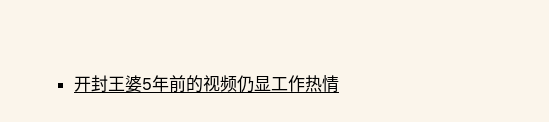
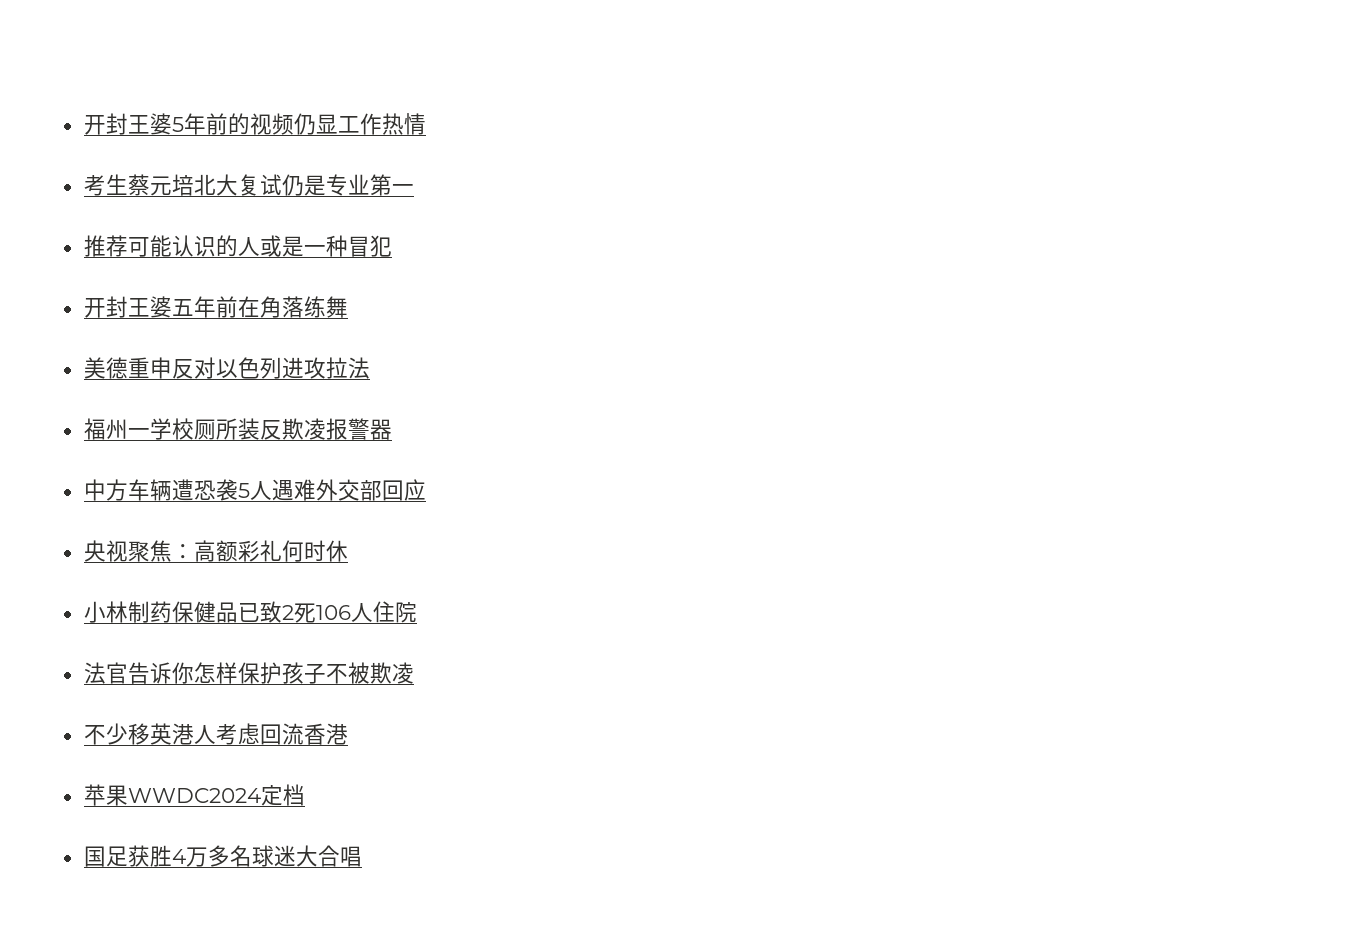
(339, 84) none -> [83,174,414,196] [83,235,392,257] [83,296,348,318] [83,357,370,379] [83,418,392,440] [83,479,426,501] [83,540,348,562] [83,601,417,623] [83,662,414,684] [83,723,348,745] [83,784,305,806] [83,845,362,867] // 考生蔡元培北大复试仍是专业第一 // 推荐可能认识的人或是一种冒犯 // 开封王婆五年前在角落练舞 // 美德重申反对以色列进攻拉法 // 福州一学校厕所装反欺凌报警器 // 中方车辆遭恐袭5人遇难外交部回应 // 央视聚焦：高额彩礼何时休 // 小林制药保健品已致2死106人住院 // 法官告诉你怎样保护孩子不被欺凌 // 不少移英港人考虑回流香港 // 苹果WWDC2024定档 // 国足获胜4万多名球迷大合唱

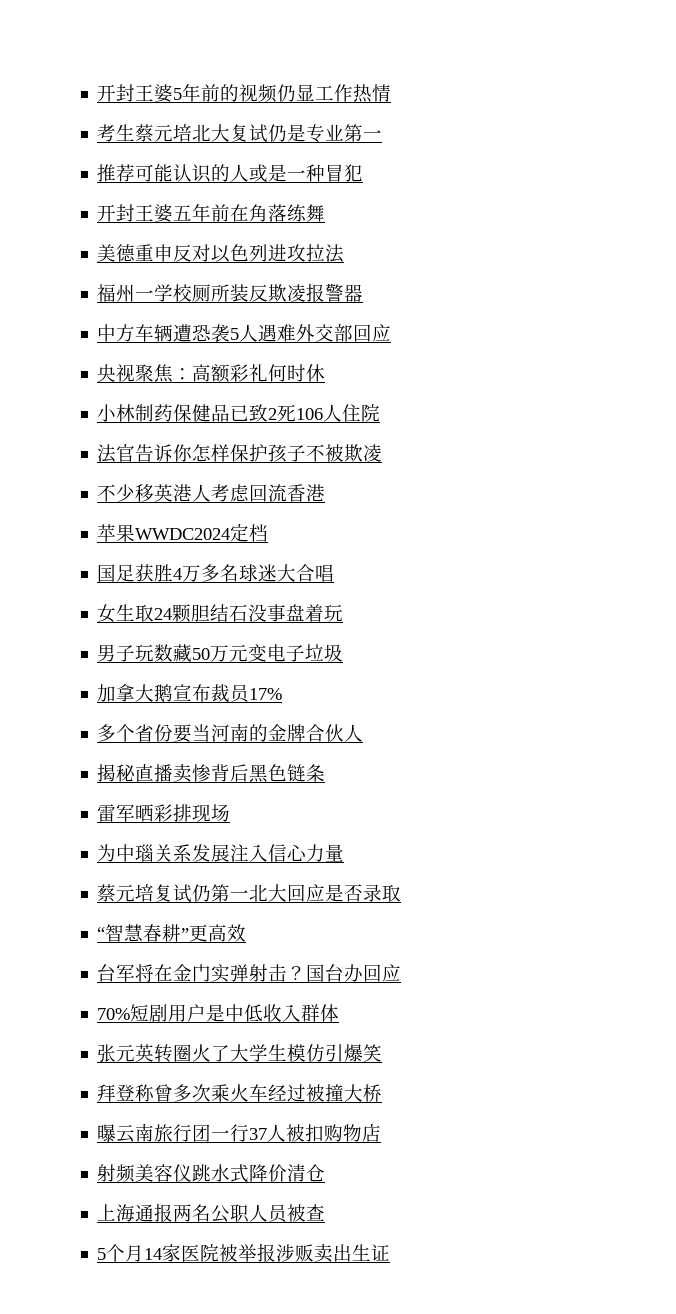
(362, 856) none -> [97,604,344,623] [97,644,344,662] [97,684,283,703] [97,723,364,743] [97,764,326,783] [97,804,231,822] [97,844,345,862] [97,884,402,903] [97,924,247,942] [97,964,402,983] [97,1004,340,1022] [97,1044,383,1063] [97,1084,383,1102] [97,1123,382,1143] [97,1164,326,1183] [97,1203,326,1223] [97,1243,391,1263] // 女生取24颗胆结石没事盘着玩 // 男子玩数藏50万元变电子垃圾 // 加拿大鹅宣布裁员17% // 多个省份要当河南的金牌合伙人 // 揭秘直播卖惨背后黑色链条 // 雷军晒彩排现场 // 为中瑙关系发展注入信心力量 // 蔡元培复试仍第一北大回应是否录取 // “智慧春耕”更高效 // 台军将在金门实弹射击？国台办回应 // 70%短剧用户是中低收入群体 // 张元英转圈火了大学生模仿引爆笑 // 拜登称曾多次乘火车经过被撞大桥 // 曝云南旅行团一行37人被扣购物店 // 射频美容仪跳水式降价清仓 // 上海通报两名公职人员被查 // 5个月14家医院被举报涉贩卖出生证

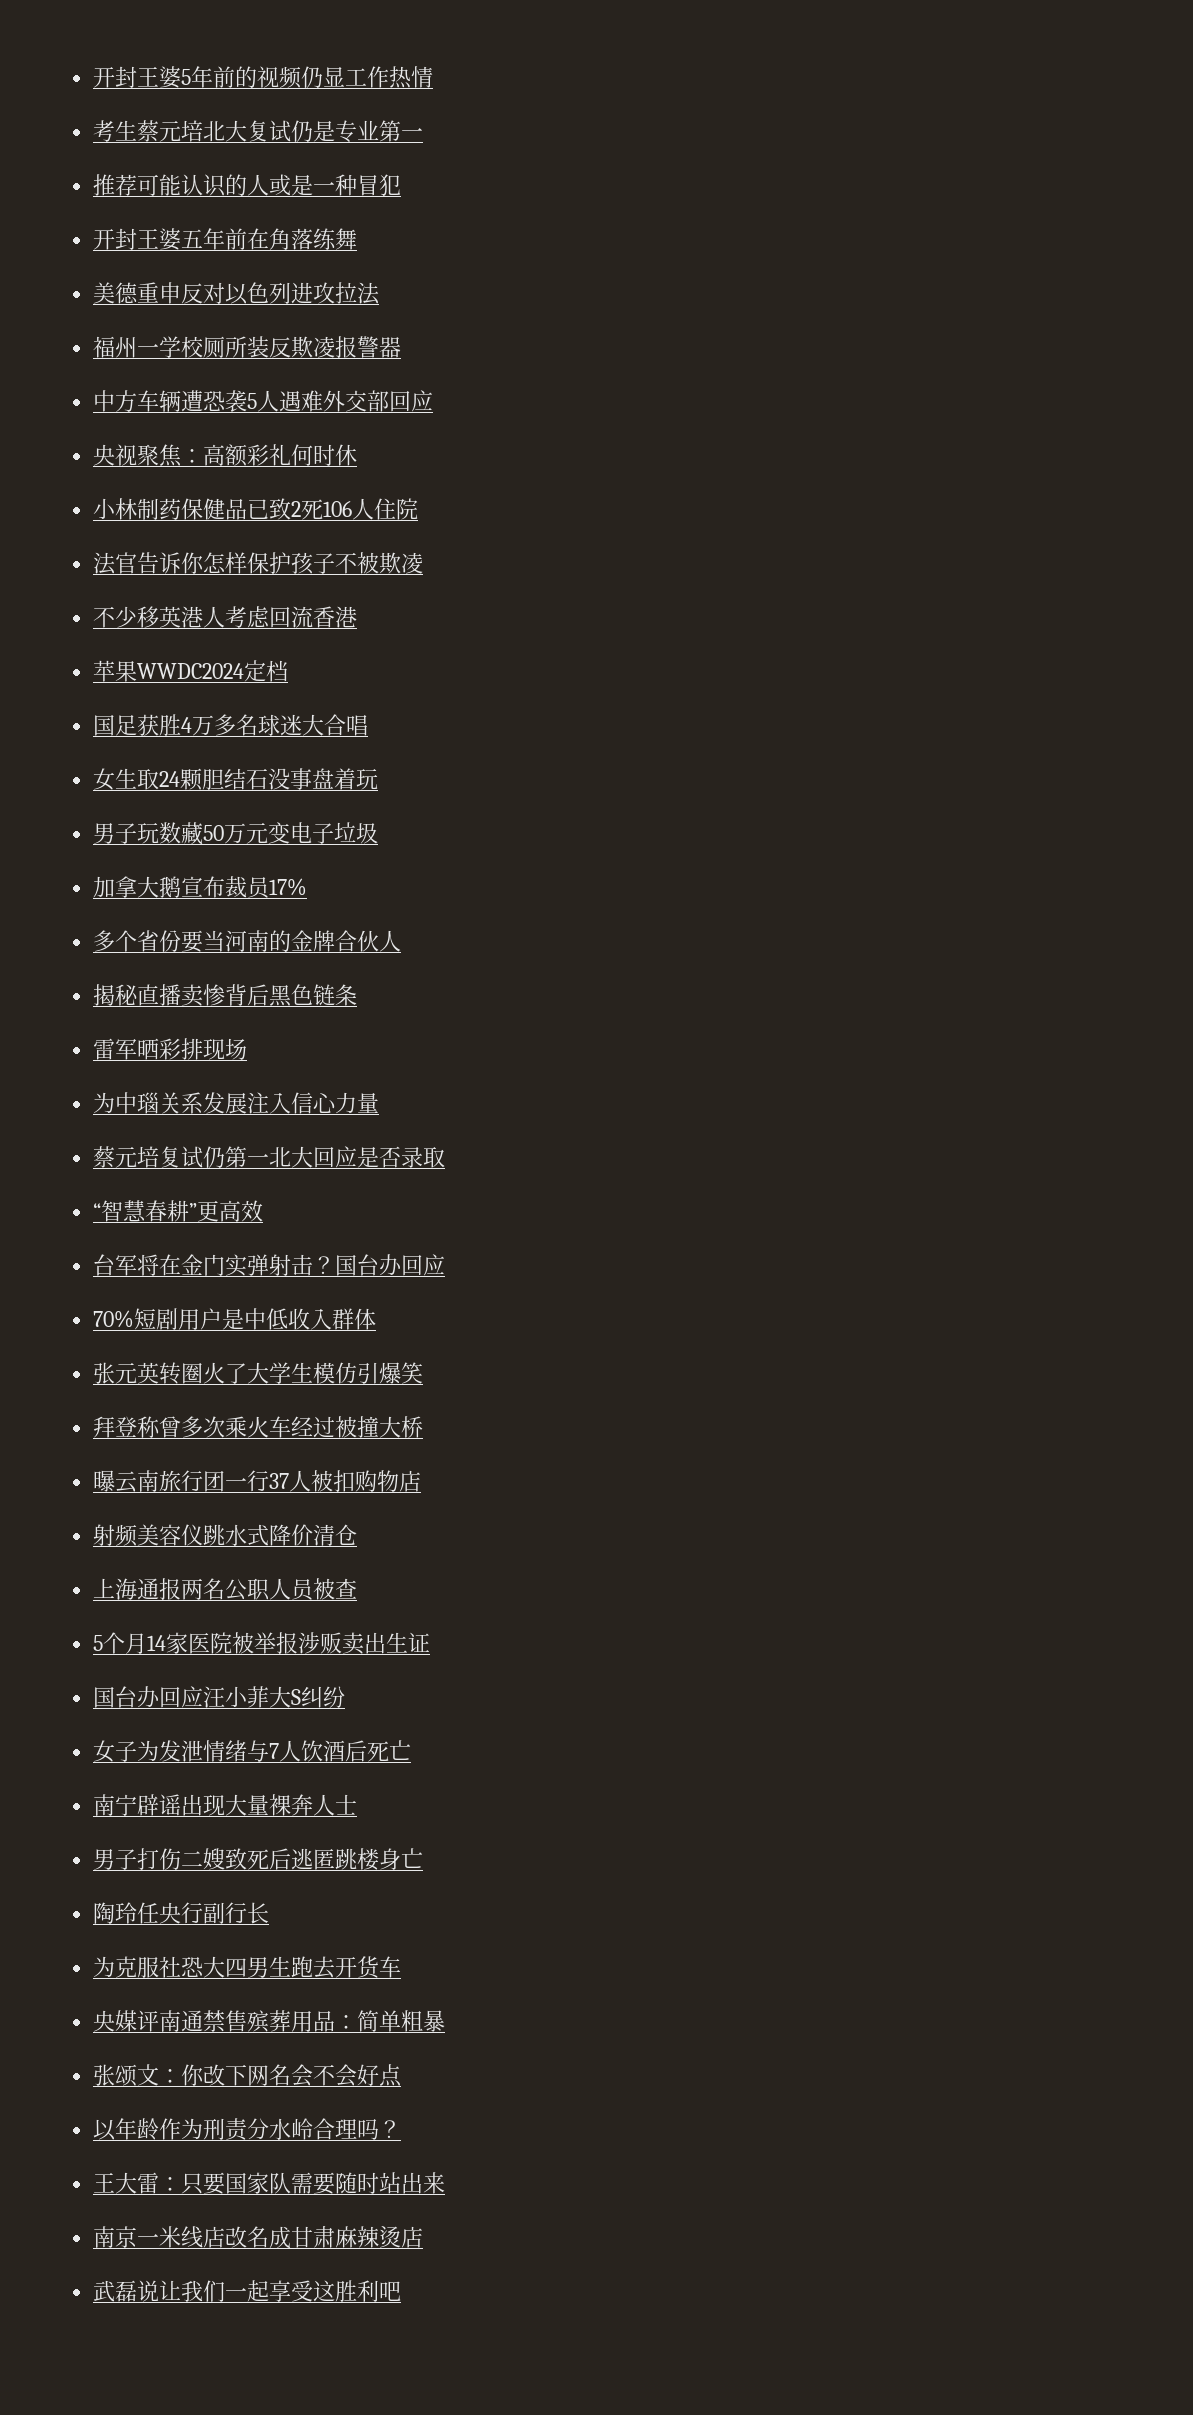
(391, 1252) none -> [93,1686,346,1708] [93,1740,412,1763] [93,1794,358,1816] [93,1848,424,1871] [93,1902,270,1924] [93,1956,402,1979] [93,2010,446,2033] [93,2064,403,2087] [93,2118,402,2141] [93,2172,446,2195] [93,2226,424,2249] [93,2280,402,2302] // 国台办回应汪小菲大S纠纷 // 女子为发泄情绪与7人饮酒后死亡 // 南宁辟谣出现大量裸奔人士 // 男子打伤二嫂致死后逃匿跳楼身亡 // 陶玲任央行副行长 // 为克服社恐大四男生跑去开货车 // 央媒评南通禁售殡葬用品：简单粗暴 // 张颂文：你改下网名会不会好点 // 以年龄作为刑责分水岭合理吗？ // 王大雷：只要国家队需要随时站出来 // 南京一米线店改名成甘肃麻辣烫店 // 武磊说让我们一起享受这胜利吧

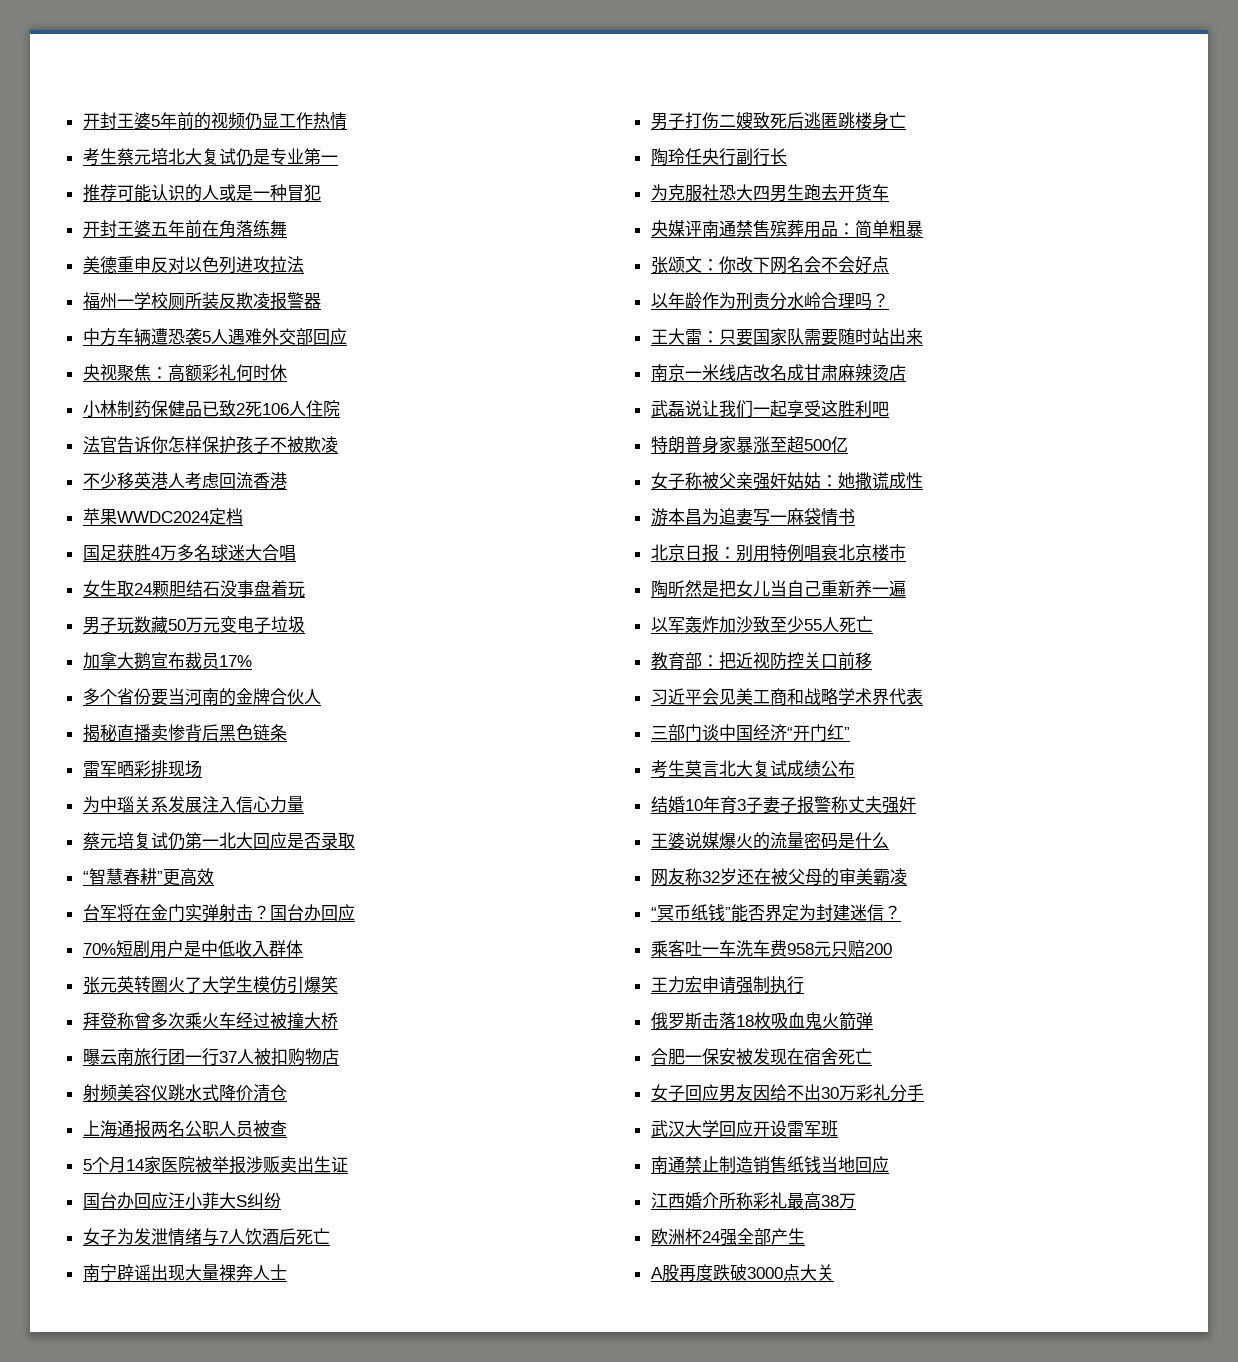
(402, 2291) none -> [650,436,848,454] [650,472,923,490] [650,508,855,526] [650,544,906,562] [650,580,906,598] [650,616,873,633] [650,652,872,670] [650,688,923,706] [650,724,850,741] [650,760,855,778] [650,796,916,814] [650,832,889,850] [650,868,907,886] [650,904,901,922] [650,940,892,957] [650,976,804,994] [650,1012,873,1030] [650,1048,872,1065] [650,1084,924,1102] [650,1120,838,1137] [650,1156,889,1174] [650,1192,856,1210] [650,1228,805,1246] [650,1264,834,1282] // 特朗普身家暴涨至超500亿 // 女子称被父亲强奸姑姑：她撒谎成性 // 游本昌为追妻写一麻袋情书 // 北京日报：别用特例唱衰北京楼市 // 陶昕然是把女儿当自己重新养一遍 // 以军轰炸加沙致至少55人死亡 // 教育部：把近视防控关口前移 // 习近平会见美工商和战略学术界代表 // 三部门谈中国经济“开门红” // 考生莫言北大复试成绩公布 // 结婚10年育3子妻子报警称丈夫强奸 // 王婆说媒爆火的流量密码是什么 // 网友称32岁还在被父母的审美霸凌 // “冥币纸钱”能否界定为封建迷信？ // 乘客吐一车洗车费958元只赔200 // 王力宏申请强制执行 // 俄罗斯击落18枚吸血鬼火箭弹 // 合肥一保安被发现在宿舍死亡 // 女子回应男友因给不出30万彩礼分手 // 武汉大学回应开设雷军班 // 南通禁止制造销售纸钱当地回应 // 江西婚介所称彩礼最高38万 // 欧洲杯24强全部产生 // A股再度跌破3000点大关

